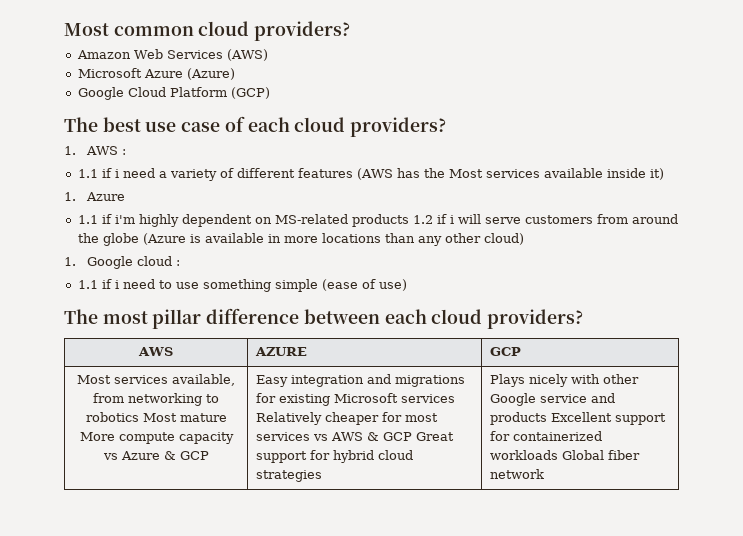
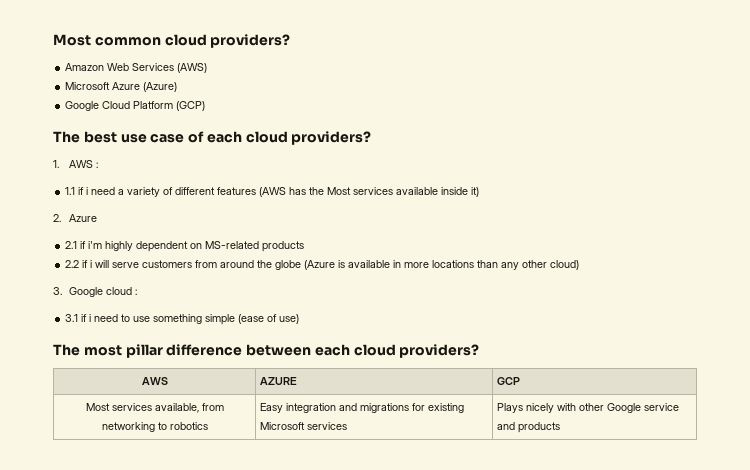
[64,192,76,201] 1. -> [53,214,61,222] 2.
[77,215,98,224] 1.1 -> [65,241,78,249] 2.1
[412,215,433,224] 1.2 -> [65,260,80,268] // 2.2
[64,257,76,266] 1. -> [53,287,62,295] 3.
[77,280,98,289] 1.1 -> [65,314,79,322] 3.1
[142,413,227,422] [79,432,234,444] [102,451,209,460] Most mature More compute capacity vs Azure & GCP -> (208, 426) none
[255,412,438,425] [255,432,454,441] [255,450,413,463] [255,470,322,482] Relatively cheaper for most services vs AWS & GCP Great support for hybrid cloud strategies -> (348, 426) none
[550,412,666,425] [489,431,602,441] [489,450,640,460] [489,469,544,479] Excellent support for containerized workloads Global fiber network -> (561, 427) none

